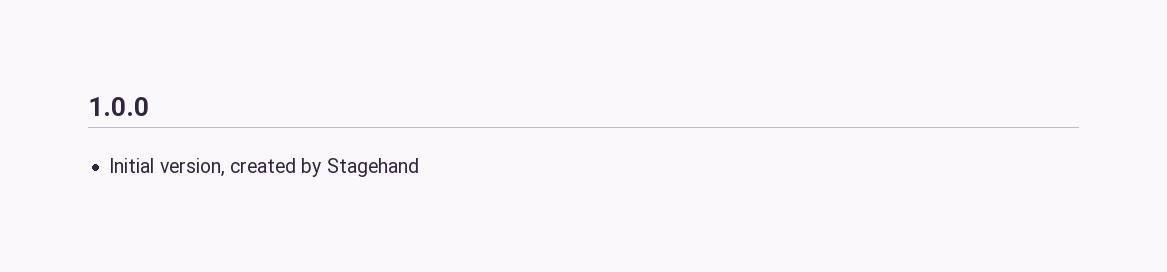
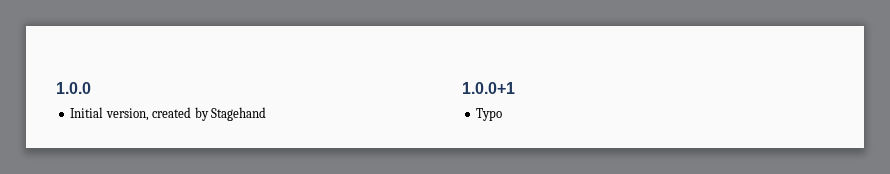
(419, 167) none -> [462,82,515,94] [476,108,503,121] // 1.0.0+1 // Typo

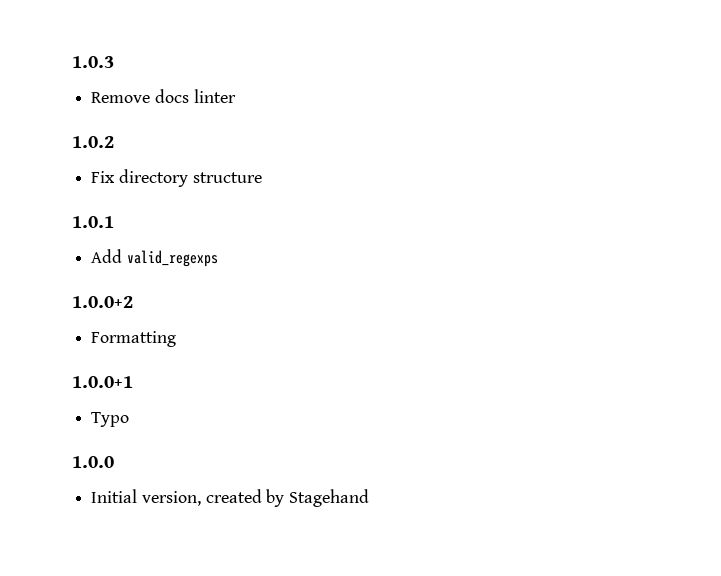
(56, 88) none -> [72,56,114,68] [91,89,236,103] [72,136,114,148] [91,169,262,187] [72,216,114,228] [91,249,218,267] [72,296,133,308] [91,331,177,347] [72,376,133,388] [91,412,130,427] 1.0.3 // Remove docs linter // 1.0.2 // Fix directory structure // 1.0.1 // Add valid_regexps // 1.0.0+2 // Formatting // 1.0.0+1 // Typo //
[462,82,515,94] [476,108,503,121] // 1.0.0+1 // Typo -> (370, 498) none

